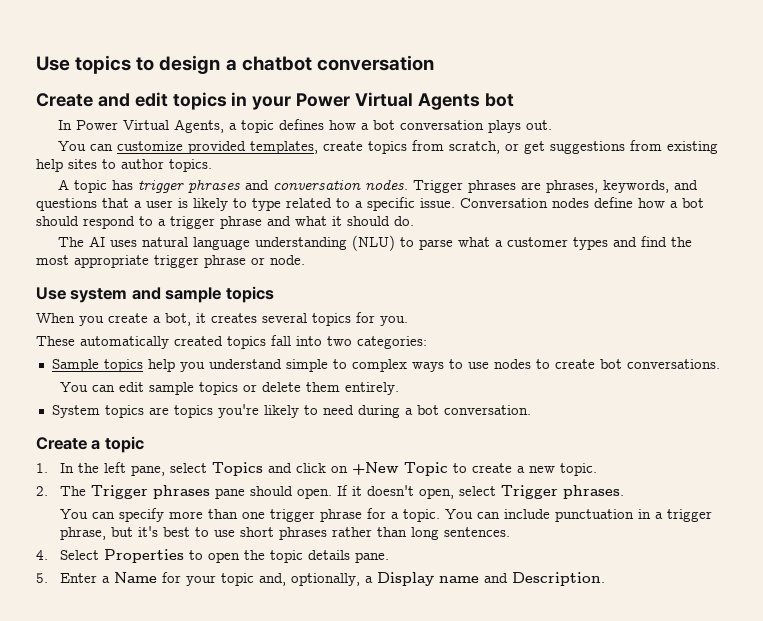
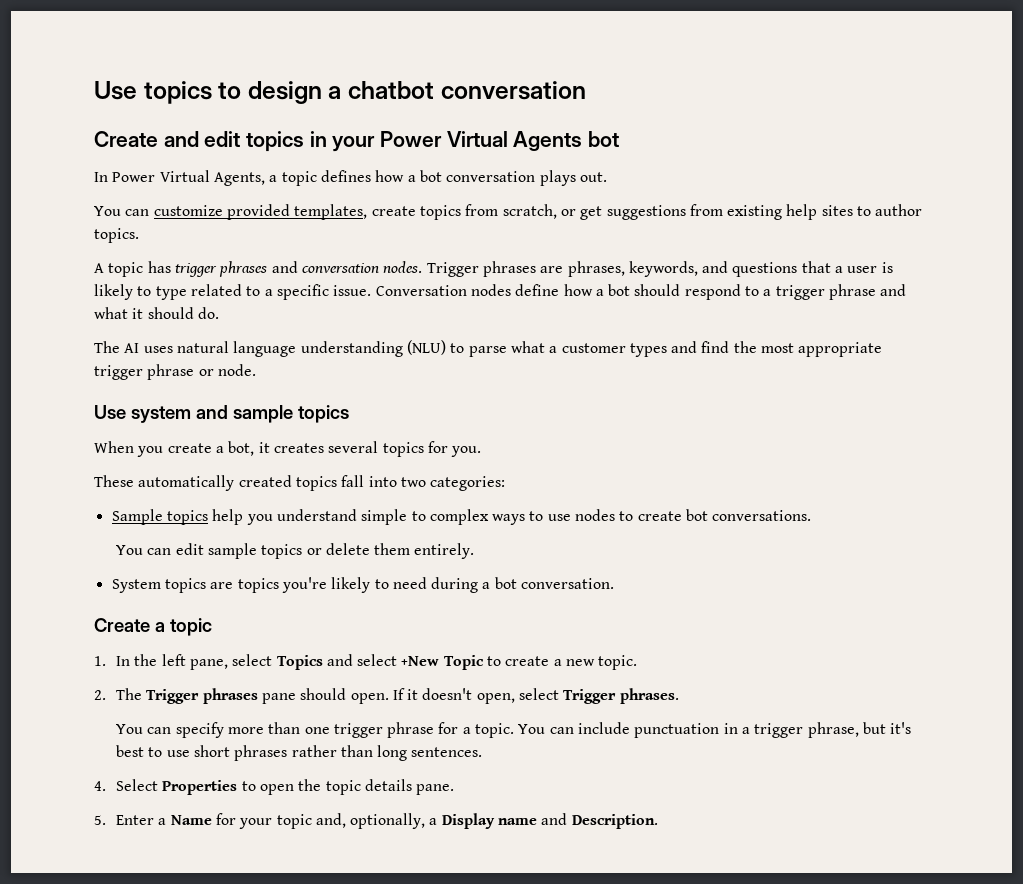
[295,463,348,473] click on -> [357,654,398,666] select

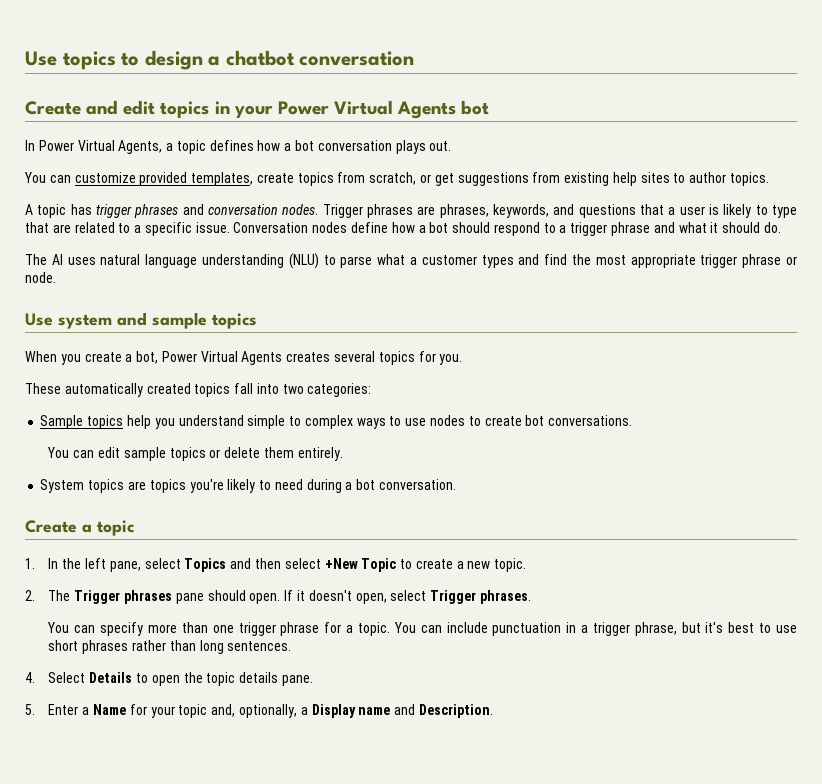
(187, 293) none -> [25,222,71,233] that are
[258,442,270,453] it -> [161,351,283,365] Power Virtual Agents
(353, 660) none -> [254,558,281,569] then
[162,780,238,795] Properties -> [89,672,133,683] Details

